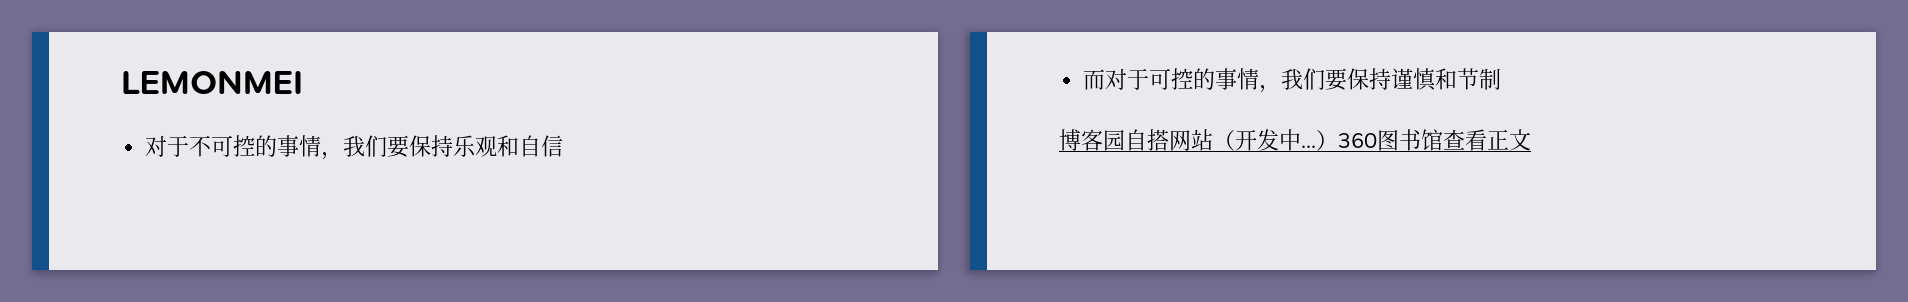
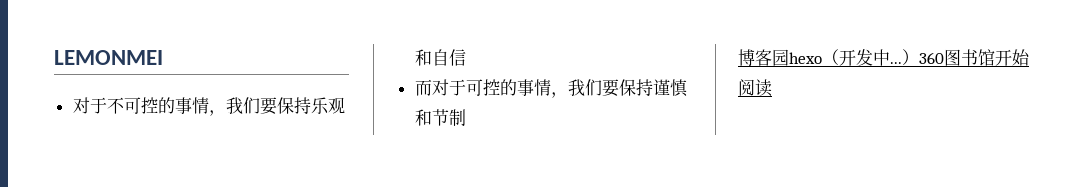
[1125,129,1213,151] 自搭网站 -> [789,52,822,64] hexo
[1443,129,1531,151] 查看正文 -> [995,49,1030,66] [738,79,772,97] 开始阅读

